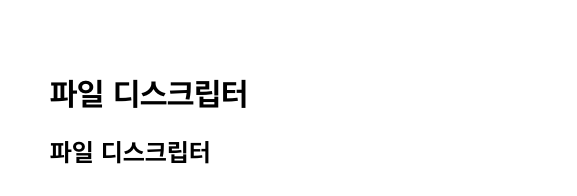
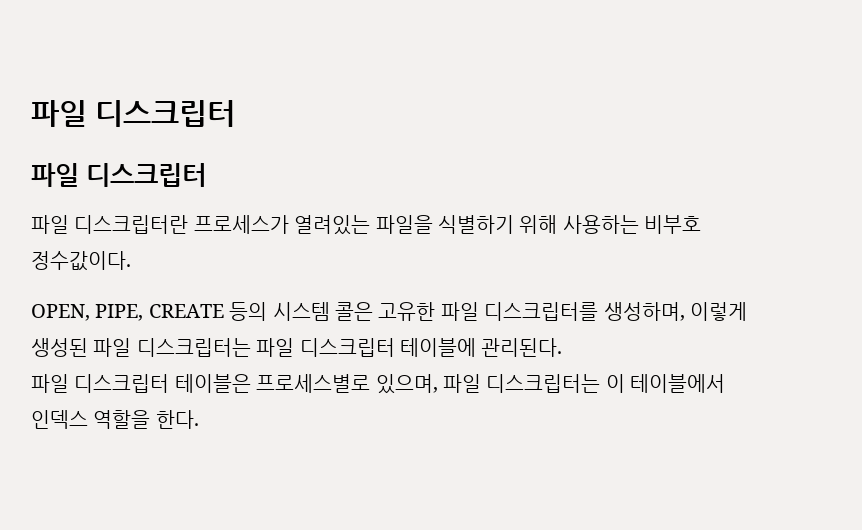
(211, 152) none -> [31,215,702,235] [31,251,131,271] [31,302,747,321] [31,338,563,357] [31,374,726,394] [31,410,199,429] // 파일 디스크립터란 프로세스가 열려있는 파일을 식별하기 위해 사용하는 비부호 정수값이다. // OPEN, PIPE, CREATE 등의 시스템 콜은 고유한 파일 디스크립터를 생성하며, 이렇게 생성된 파일 디스크립터는 파일 디스크립터 테이블에 관리된다. // 파일 디스크립터 테이블은 프로세스별로 있으며, 파일 디스크립터는 이 테이블에서 인덱스 역할을 한다.

